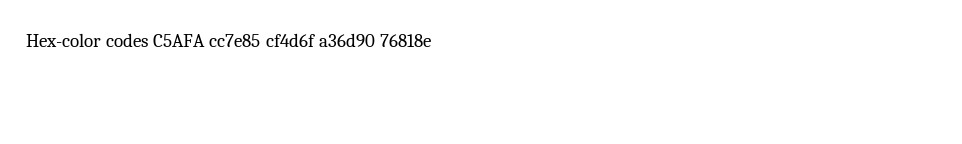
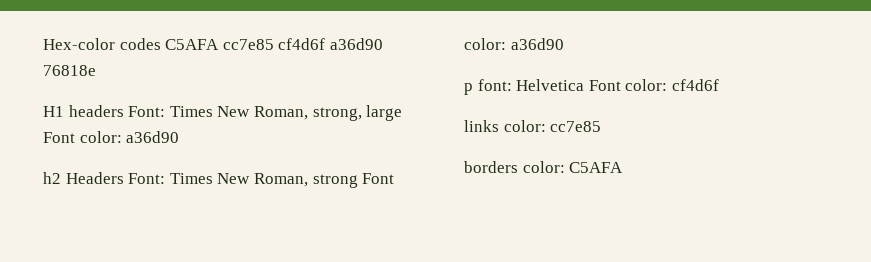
(431, 40) none -> [43,105,403,121] [43,131,180,143] [43,172,395,188] [464,38,564,50] [464,79,719,95] [464,120,602,132] [464,161,624,173] // H1 headers Font: Times New Roman, strong, large Font color: a36d90 // h2 Headers Font: Times New Roman, strong Font color: a36d90 // p font: Helvetica Font color: cf4d6f // links color: cc7e85 // borders color: C5AFA

